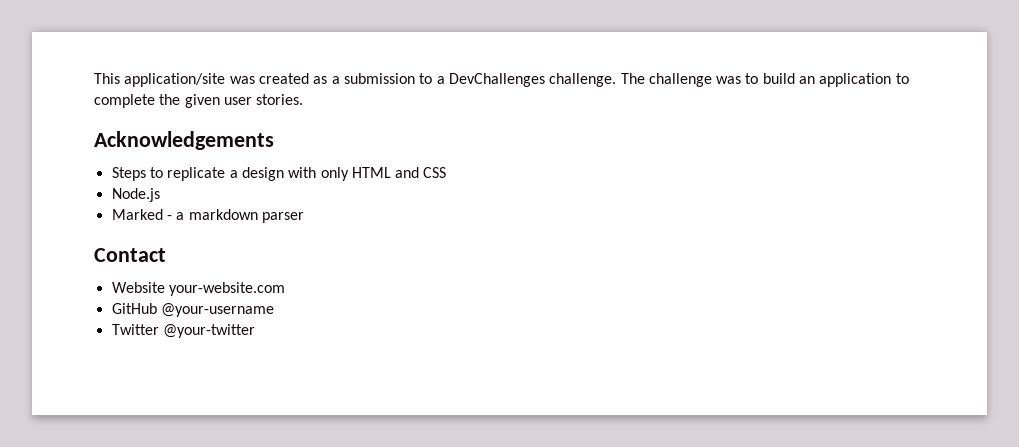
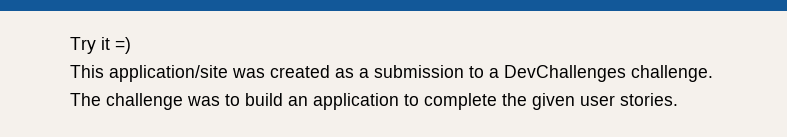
(94, 78) none -> [70,37,131,54] Try it =) //
[94,131,274,150] [111,167,447,181] [111,188,160,202] [111,209,304,223] [94,248,166,262] [111,282,285,296] [111,303,274,317] [111,324,255,338] // Acknowledgements // Steps to replicate a design with only HTML and CSS // Node.js // Marked - a markdown parser // Contact // Website your-website.com // GitHub @your-username // Twitter @your-twitter -> (678, 99) none

